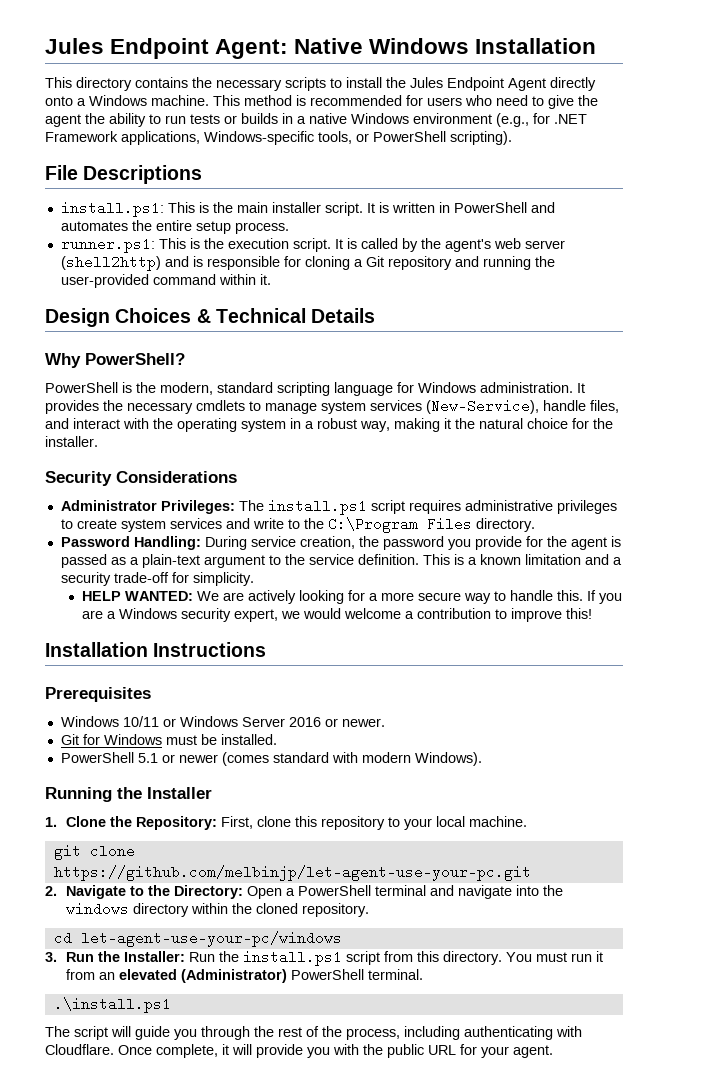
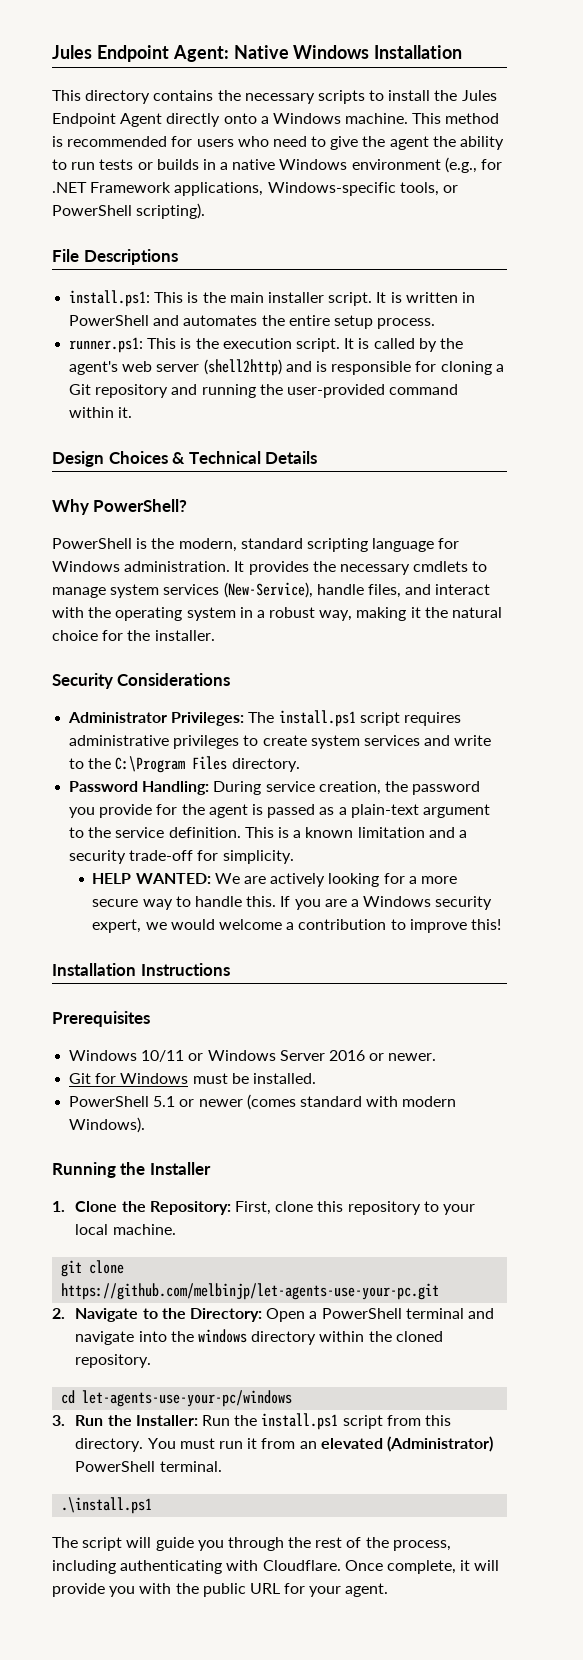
[53,865,531,881] https://github.com/melbinjp/let-agent-use-your-pc.git -> [61,1283,440,1300] https://github.com/melbinjp/let-agents-use-your-pc.git
[80,931,342,947] let-agent-use-your-pc/windows -> [82,1390,293,1407] let-agents-use-your-pc/windows

